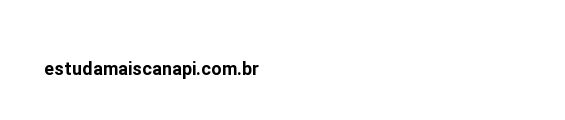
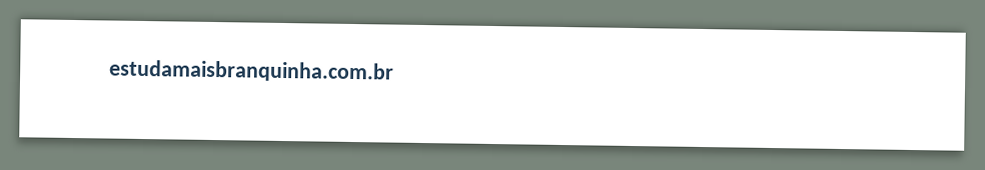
[44,61,259,79] estudamaiscanapi.com.br -> [109,59,394,83] estudamaisbranquinha.com.br

